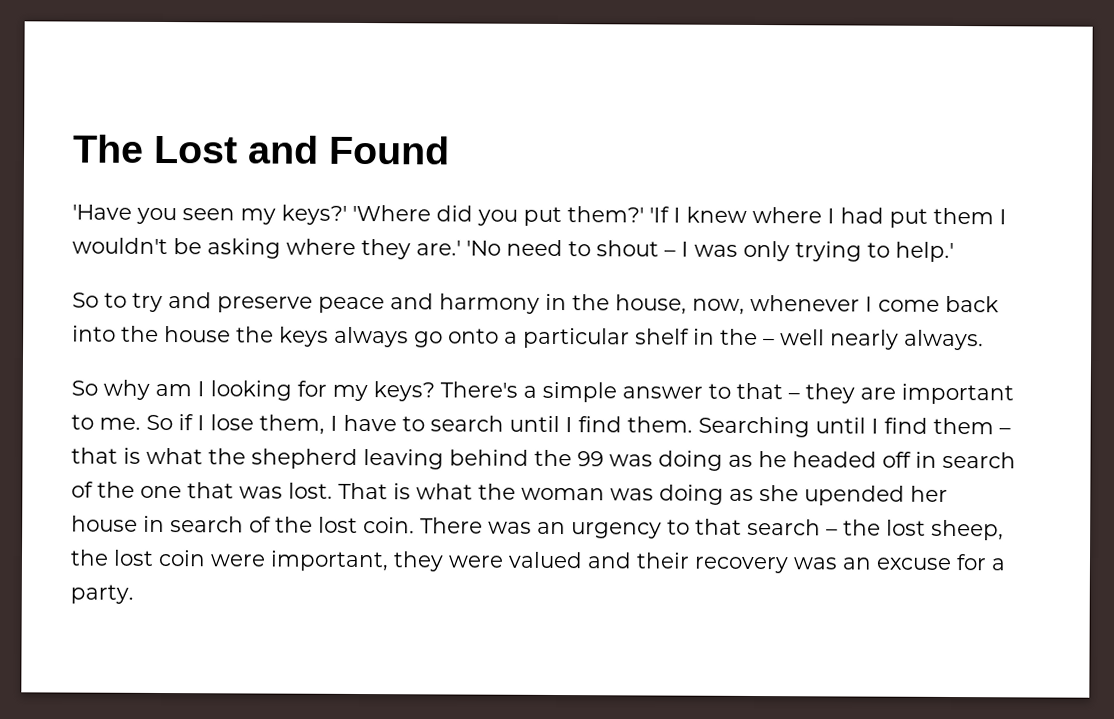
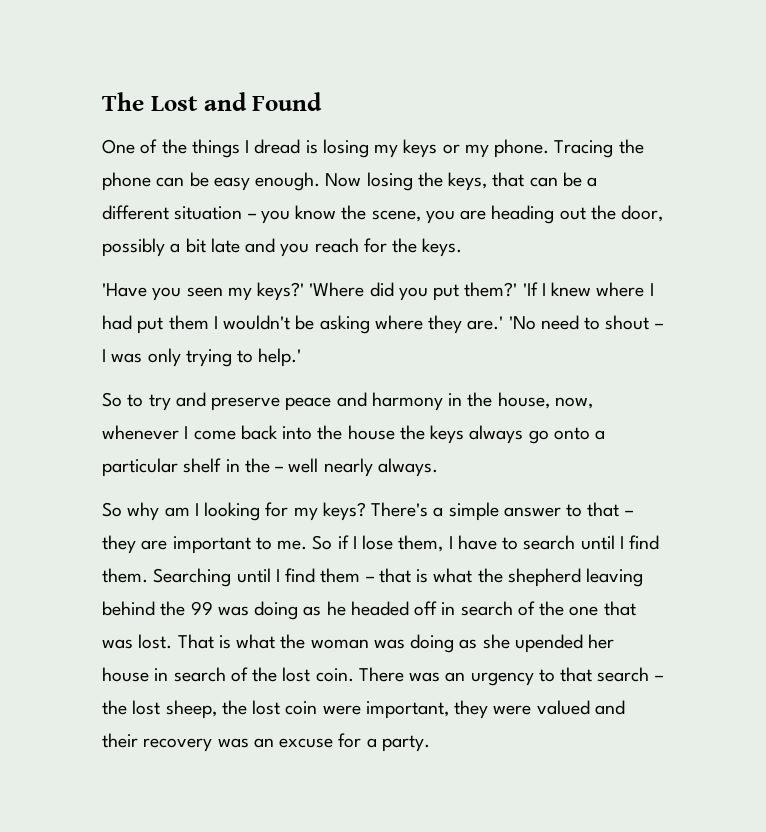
(450, 150) none -> [102,139,644,158] [102,172,598,191] [102,205,664,224] [102,238,463,257] // One of the things I dread is losing my keys or my phone. Tracing the phone can be easy enough. Now losing the keys, that can be a different situation – you know the scene, you are heading out the door, possibly a bit late and you reach for the keys.

